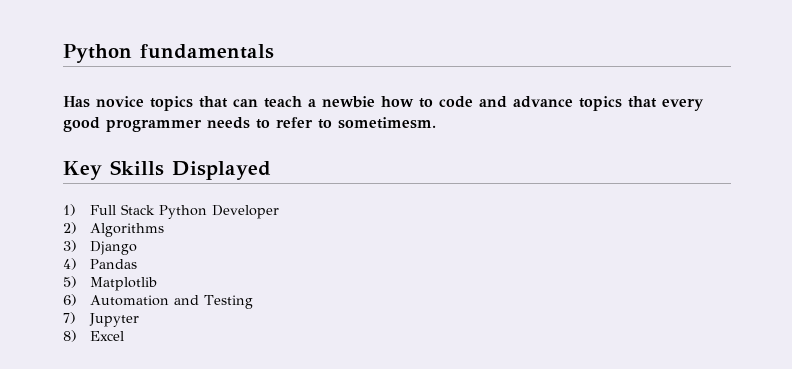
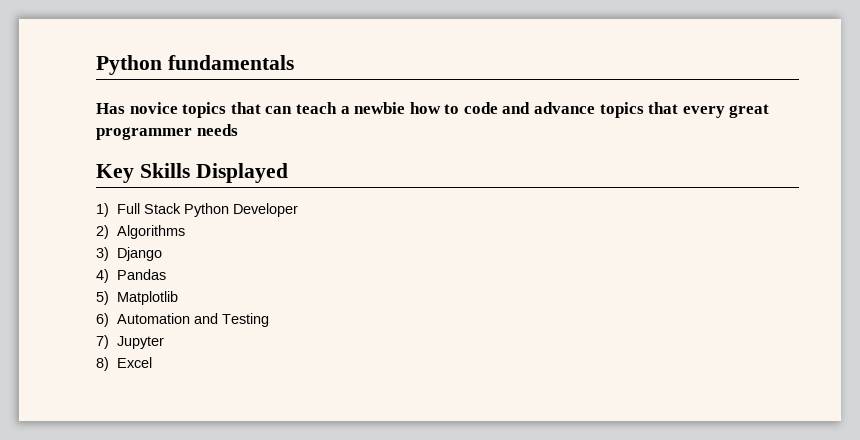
[63,117,100,132] good -> [729,104,770,118] great
[256,117,436,129] to refer to sometimesm. -> (238, 130) none

